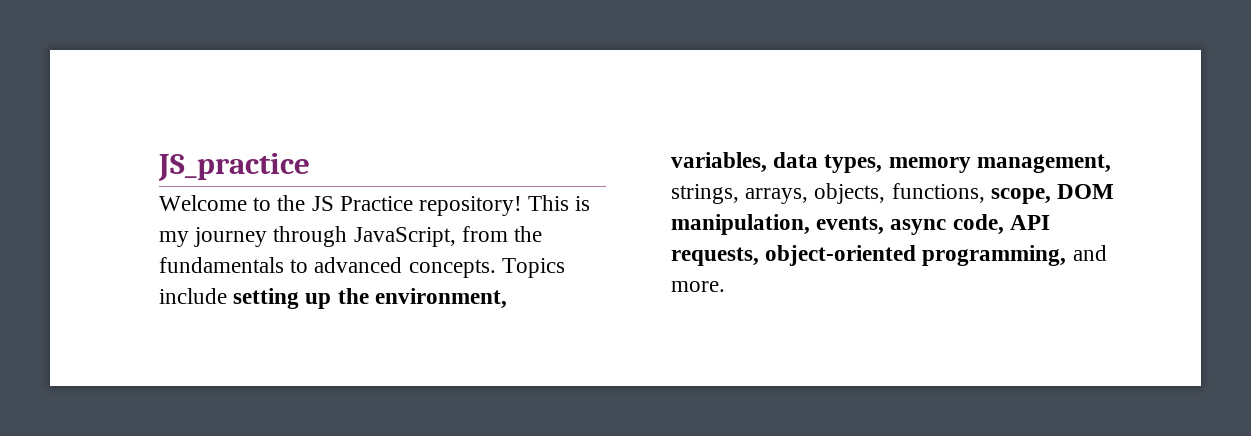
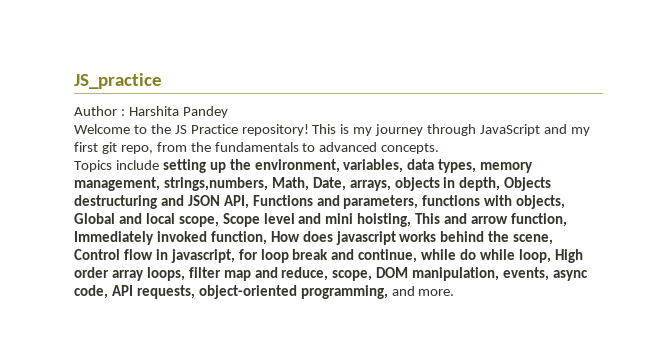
(310, 167) none -> [74,106,228,118] // Author : Harshita Pandey
[353,227,456,247] JavaScript, -> [480,124,590,136] [74,142,153,154] JavaScript and my first git repo,
(496, 268) none -> (440, 148) //
[671,183,985,204] strings, arrays, objects, functions, -> [163,177,552,191] [74,195,566,209] [74,213,567,227] [74,231,554,245] [74,249,583,263] [74,267,329,281] strings,numbers, Math, Date, arrays, objects in depth, Objects destructuring and JSON API, Functions and parameters, functions with objects, Global and local scope, Scope level and mini hoisting, This and arrow function, Immediately invoked function, How does javascript works behind the scene, Control flow in javascript, for loop break and continue, while do while loop, High order array loops, filter map and reduce,

